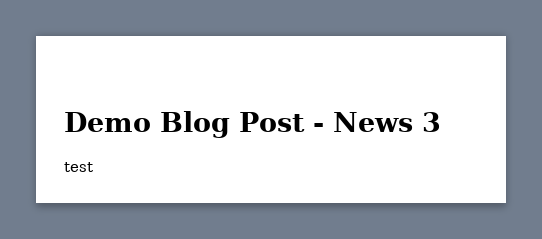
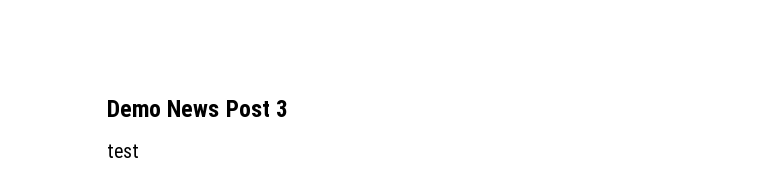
[160,111,413,138] Blog Post - News -> [167,100,270,117] News Post

